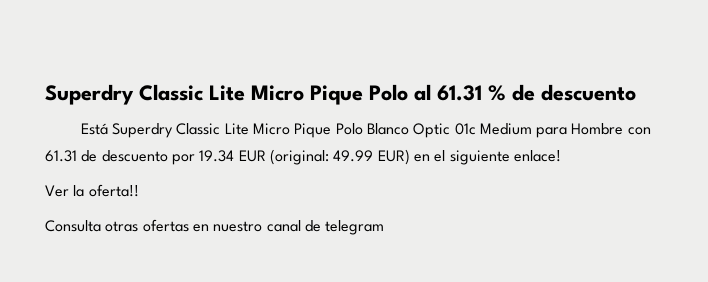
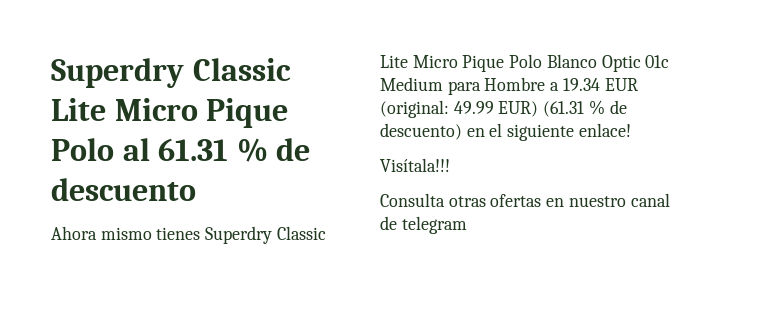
[80,123,108,135] Está -> [51,226,201,240] Ahora mismo tienes
[627,127,651,135] [45,150,195,165] con 61.31 de descuento por -> [550,82,560,91] a
(410, 157) none -> [543,100,627,117] [380,123,462,140] (61.31 % de descuento)
[45,184,139,197] Ver la oferta!! -> [380,158,450,172] Visítala!!!

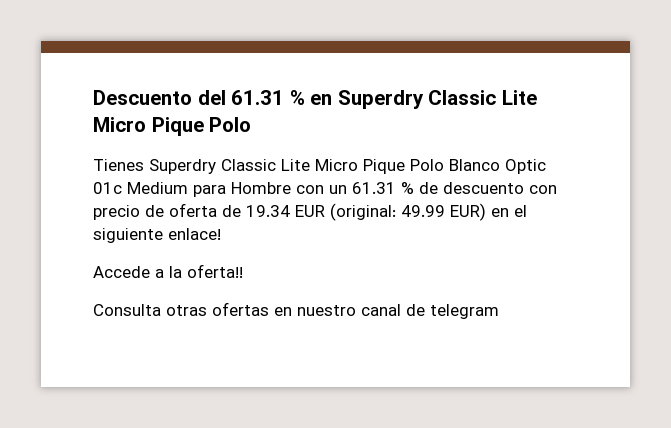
[51,58,291,88] [51,98,289,128] [51,138,311,162] [51,178,196,201] [51,226,201,240] Superdry Classic Lite Micro Pique Polo al 61.31 % de descuento // Ahora mismo tienes -> [93,90,537,109] [93,117,252,136] [93,159,144,171] Descuento del 61.31 % en Superdry Classic Lite Micro Pique Polo // Tienes
[550,82,560,91] a -> [296,182,557,194] [93,203,241,220] con un 61.31 % de descuento con precio de oferta de
[543,100,627,117] [380,123,462,140] (61.31 % de descuento) -> (486, 212) none
[380,158,450,172] Visítala!!! -> [93,264,243,278] Accede a la oferta!!

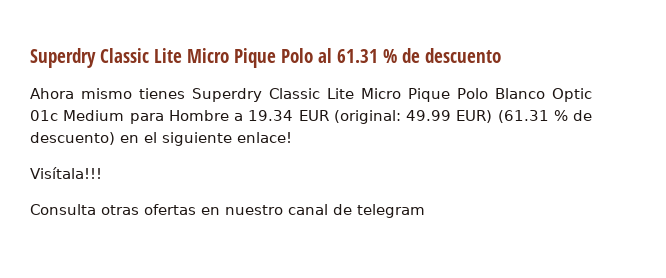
[93,90,537,109] [93,117,252,136] [93,159,144,171] Descuento del 61.31 % en Superdry Classic Lite Micro Pique Polo // Tienes -> [30,48,501,68] [30,88,185,99] Superdry Classic Lite Micro Pique Polo al 61.31 % de descuento // Ahora mismo tienes
[296,182,557,194] [93,203,241,220] con un 61.31 % de descuento con precio de oferta de -> [234,113,243,121] a
(486, 212) none -> [497,110,592,123] [30,132,115,145] (61.31 % de descuento)
[93,264,243,278] Accede a la oferta!! -> [30,167,102,179] Visítala!!!

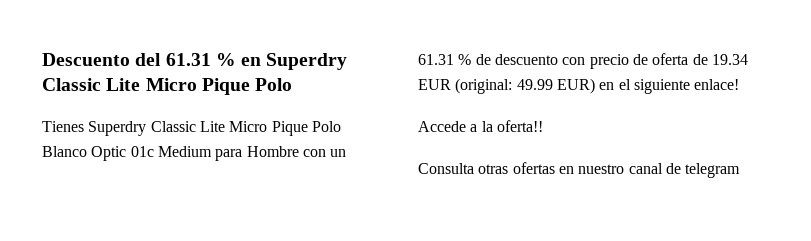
[30,48,501,68] [30,88,185,99] Superdry Classic Lite Micro Pique Polo al 61.31 % de descuento // Ahora mismo tienes -> [42,53,348,70] [42,78,293,95] [42,121,84,132] Descuento del 61.31 % en Superdry Classic Lite Micro Pique Polo // Tienes
[234,113,243,121] a -> [302,149,347,157] [418,53,708,69] con un 61.31 % de descuento con precio de oferta de
[497,110,592,123] [30,132,115,145] (61.31 % de descuento) -> (595, 86) none
[30,167,102,179] Visítala!!! -> [418,120,543,132] Accede a la oferta!!

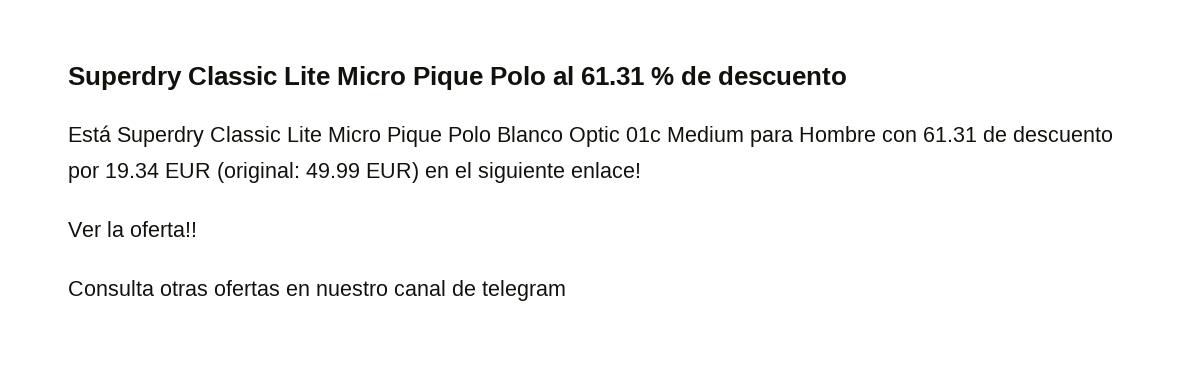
[42,53,348,70] [42,78,293,95] [42,121,84,132] Descuento del 61.31 % en Superdry Classic Lite Micro Pique Polo // Tienes -> [68,66,848,90] [68,125,111,142] Superdry Classic Lite Micro Pique Polo al 61.31 % de descuento // Está
[330,149,347,157] [418,53,708,69] un 61.31 % de descuento con precio de oferta de -> [923,126,1113,142] [68,165,99,183] 61.31 de descuento por
[418,121,478,132] Accede a -> [68,222,101,237] Ver

